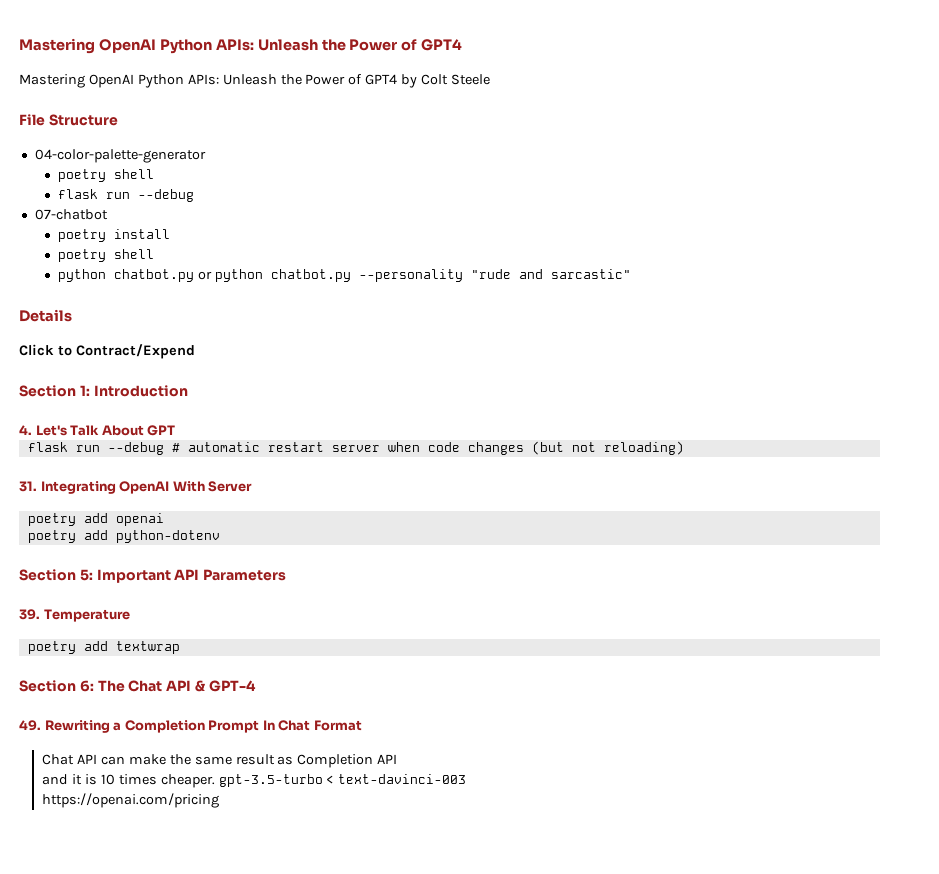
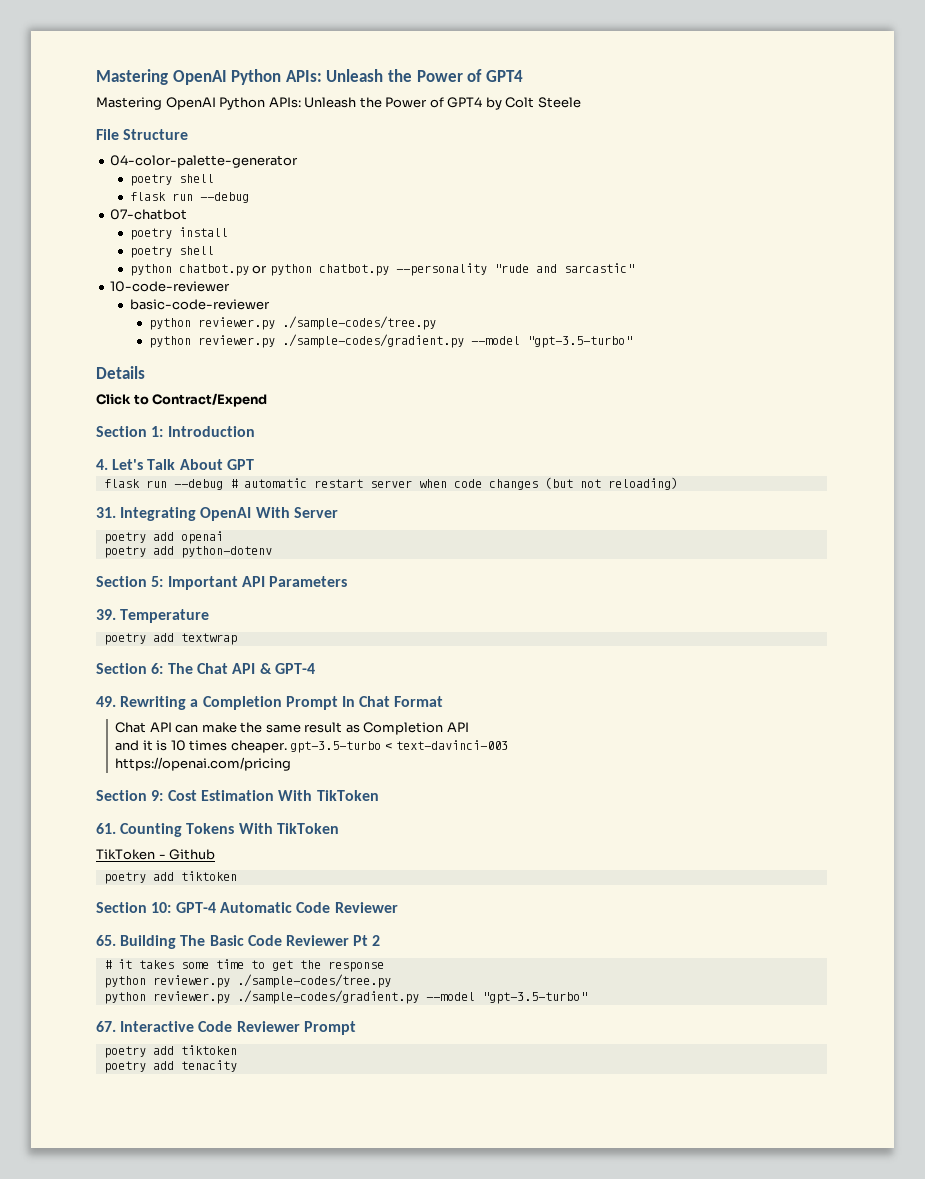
(631, 274) none -> [110,281,231,292] [129,299,270,310] [148,316,436,330] [148,334,632,348] // 10-code-reviewer // basic-code-reviewer // python reviewer.py ./sample-codes/tree.py // python reviewer.py ./sample-codes/gradient.py --model "gpt-3.5-turbo"
(220, 800) none -> [96,790,379,801] [96,823,339,837] [96,849,216,860] [103,871,237,884] [96,902,398,913] [96,935,381,949] [103,959,384,972] [103,974,391,988] [103,990,587,1004] [96,1021,356,1035] [103,1045,237,1058] [103,1060,237,1073] // Section 9: Cost Estimation With TikToken // 61. Counting Tokens With TikToken // TikToken - Github // poetry add tiktoken // Section 10: GPT-4 Automatic Code Reviewer // 65. Building The Basic Code Reviewer Pt 2 // # it takes some time to get the response // python reviewer.py ./sample-codes/tree.py // python reviewer.py ./sample-codes/gradient.py --model "gpt-3.5-turbo" // 67. Interactive Code Reviewer Prompt // poetry add tiktoken // poetry add tenacity

